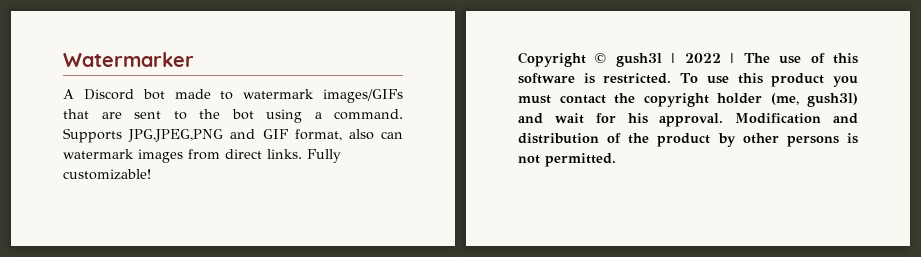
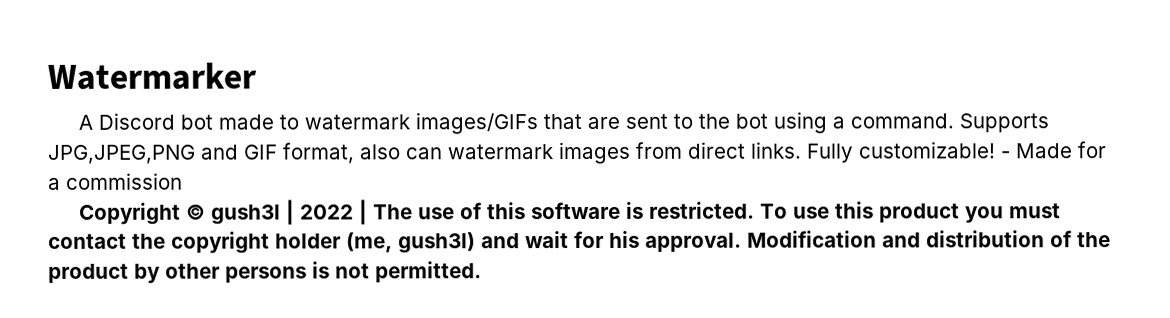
(151, 174) none -> [1000,141,1106,159] [48,172,183,190] - Made for a commission

